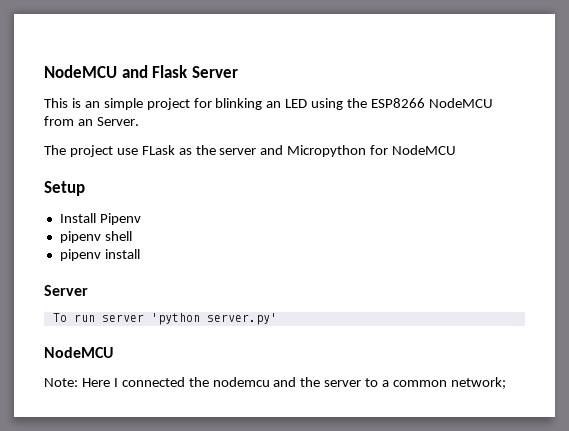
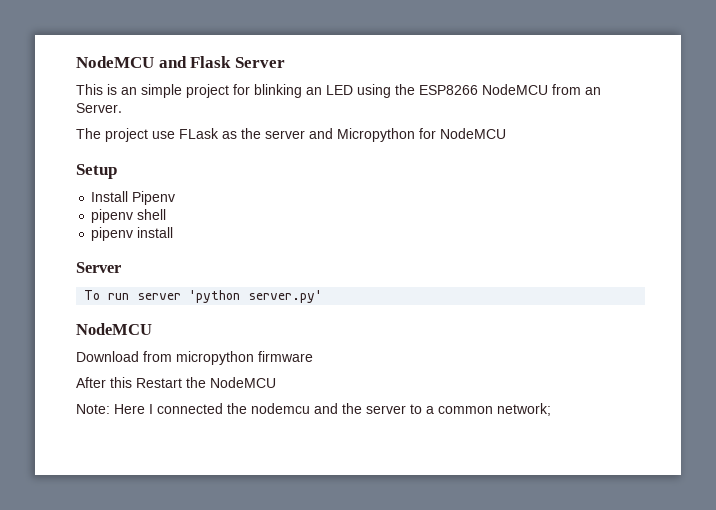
(113, 352) none -> [76,351,313,365] [76,377,276,388] // Download from micropython firmware // After this Restart the NodeMCU

